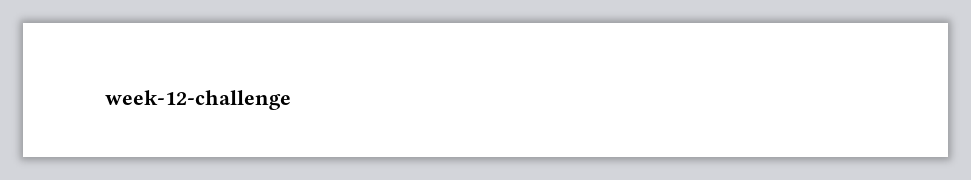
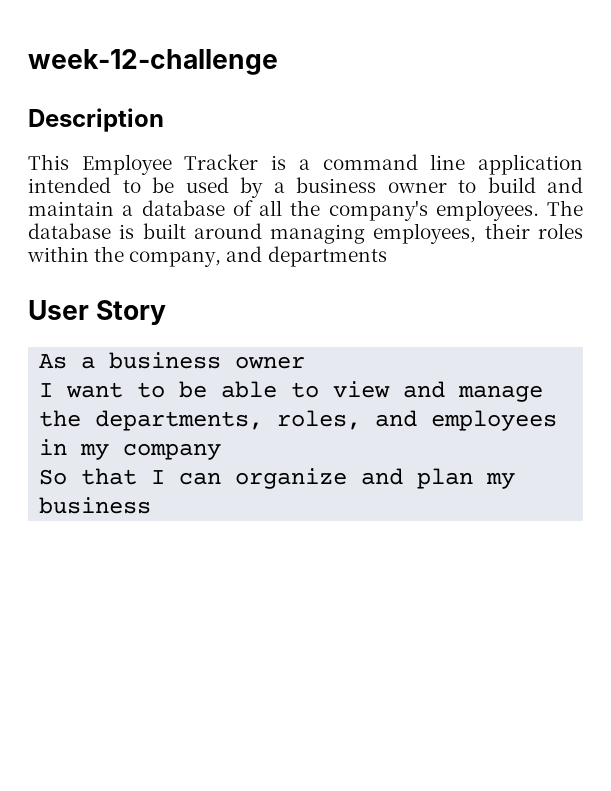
(291, 100) none -> [28,108,164,132] [28,154,583,175] [28,177,583,198] [28,200,583,221] [28,223,583,244] [27,246,387,267] [28,300,167,326] [39,352,306,369] [39,381,544,402] [39,410,558,431] [39,439,222,460] [39,468,516,489] [39,497,152,514] // Description // This Employee Tracker is a command line application intended to be used by a business owner to build and maintain a database of all the company's employees. The database is built around managing employees, their roles within the company, and departments // User Story // As a business owner // I want to be able to view and manage the departments, roles, and employees in my company // So that I can organize and plan my business

